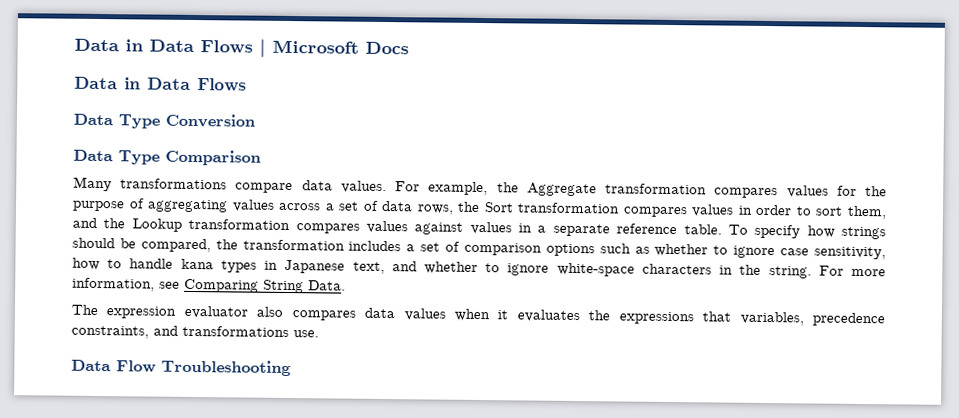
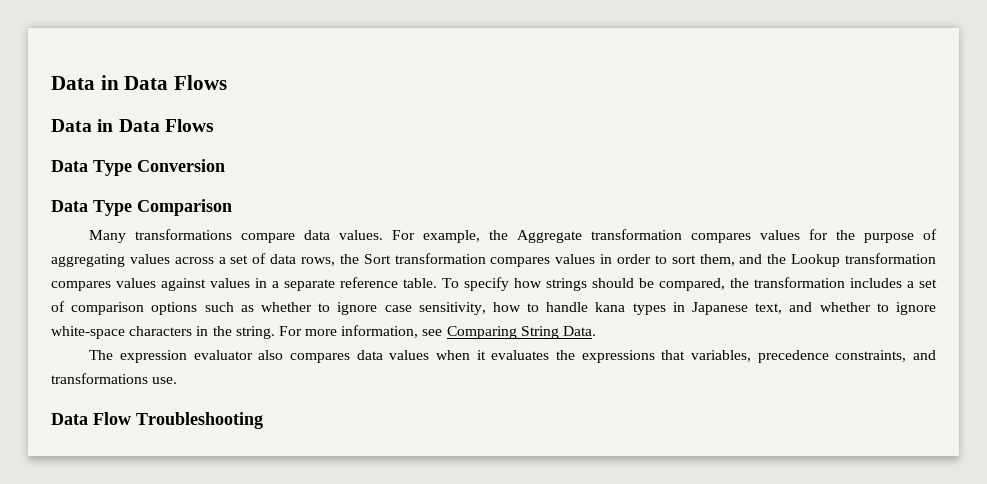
[74,38,409,58] Data in Data Flows | Microsoft Docs -> [51,75,228,90] Data in Data Flows

